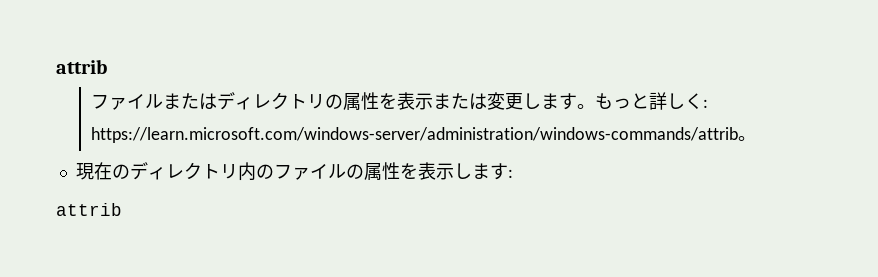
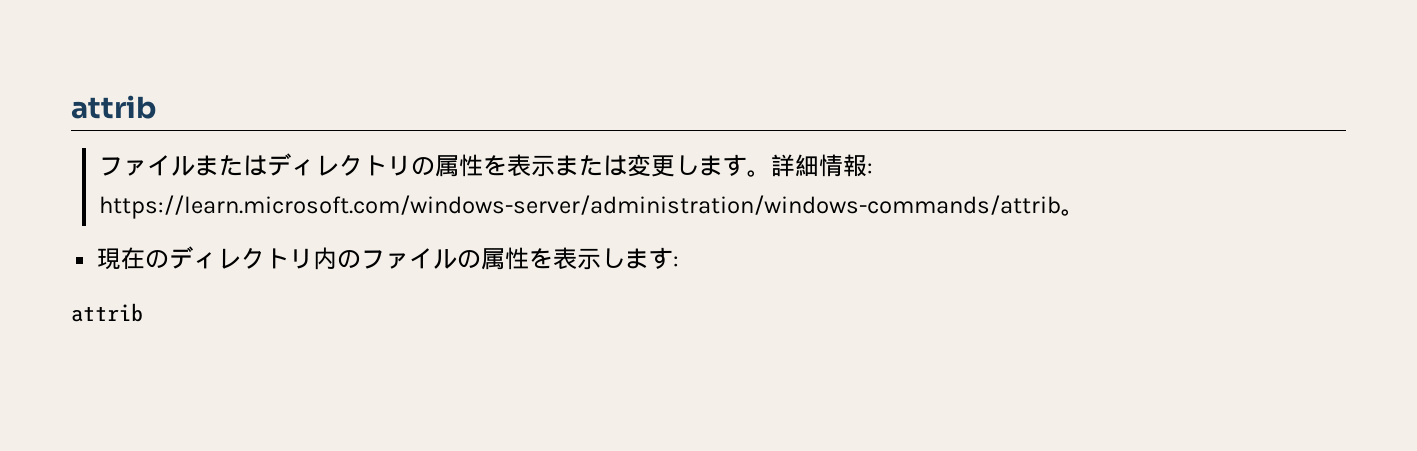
[595,92,704,110] もっと詳しく -> [771,154,868,177] 詳細情報

